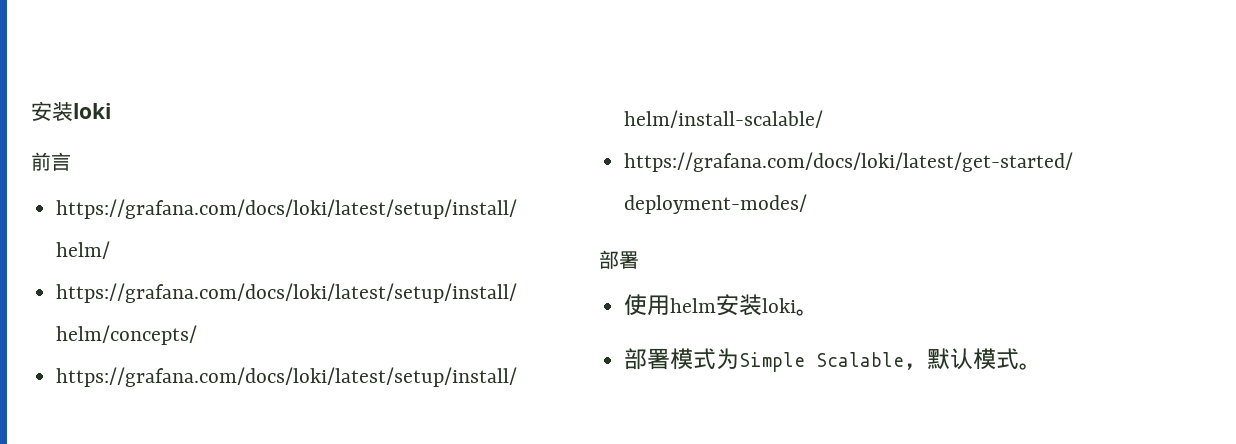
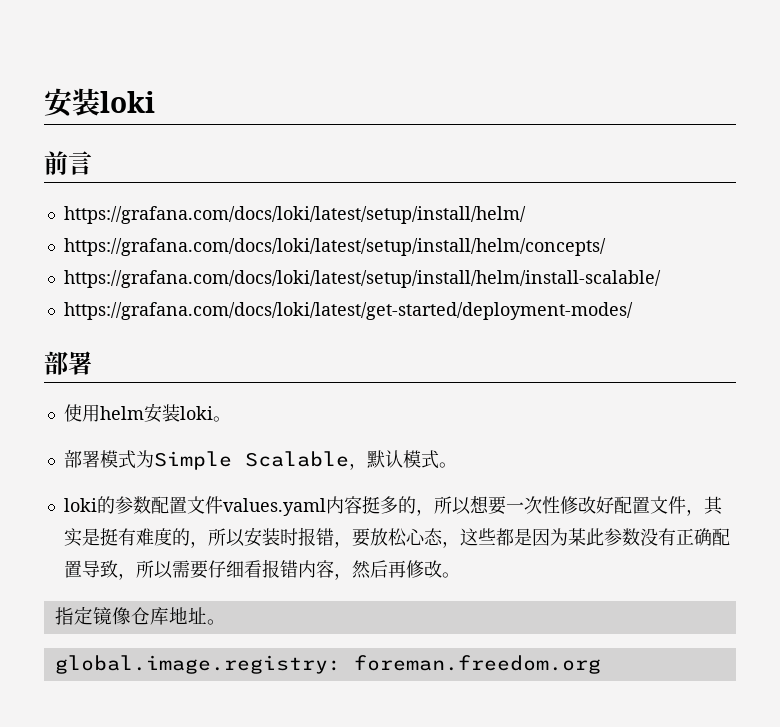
(1043, 366) none -> [63,495,723,516] [63,527,730,548] [63,559,460,580] [54,606,226,625] [54,655,601,674] // loki的参数配置文件values.yaml内容挺多的，所以想要一次性修改好配置文件，其实是挺有难度的，所以安装时报错，要放松心态，这些都是因为某此参数没有正确配置导致，所以需要仔细看报错内容，然后再修改。 // 指定镜像仓库地址。 // global.image.registry: foreman.freedom.org

